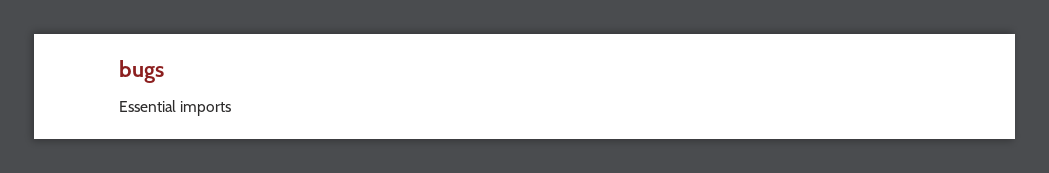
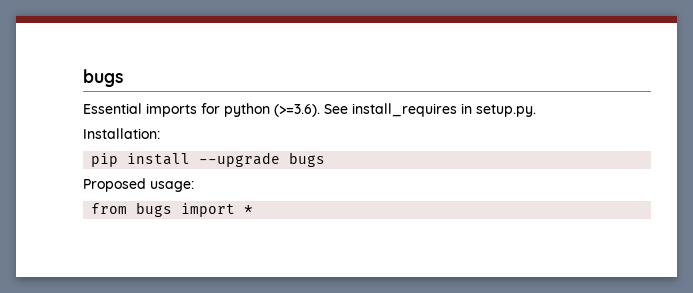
(232, 108) none -> [201,103,536,117] [83,128,160,139] [91,152,326,167] [83,178,194,192] [91,202,254,217] for python (>=3.6). See install_requires in setup.py. // Installation: // pip install --upgrade bugs // Proposed usage: // from bugs import *

